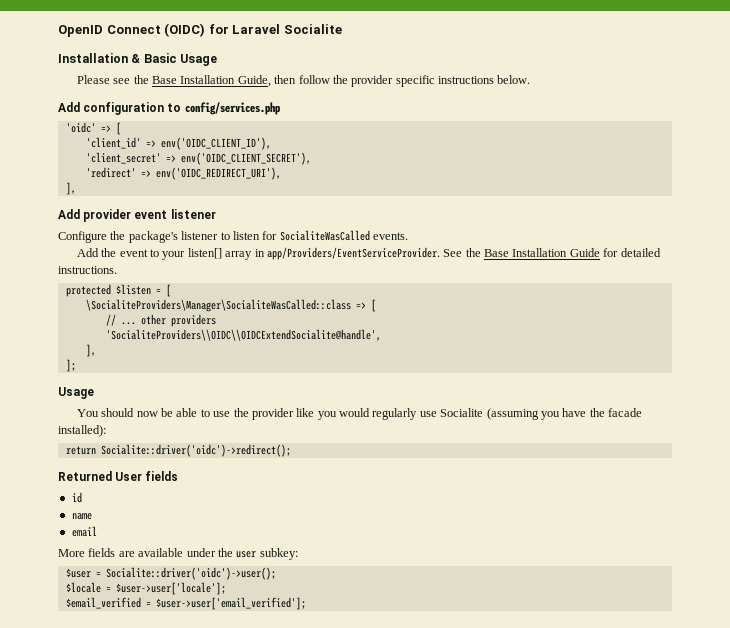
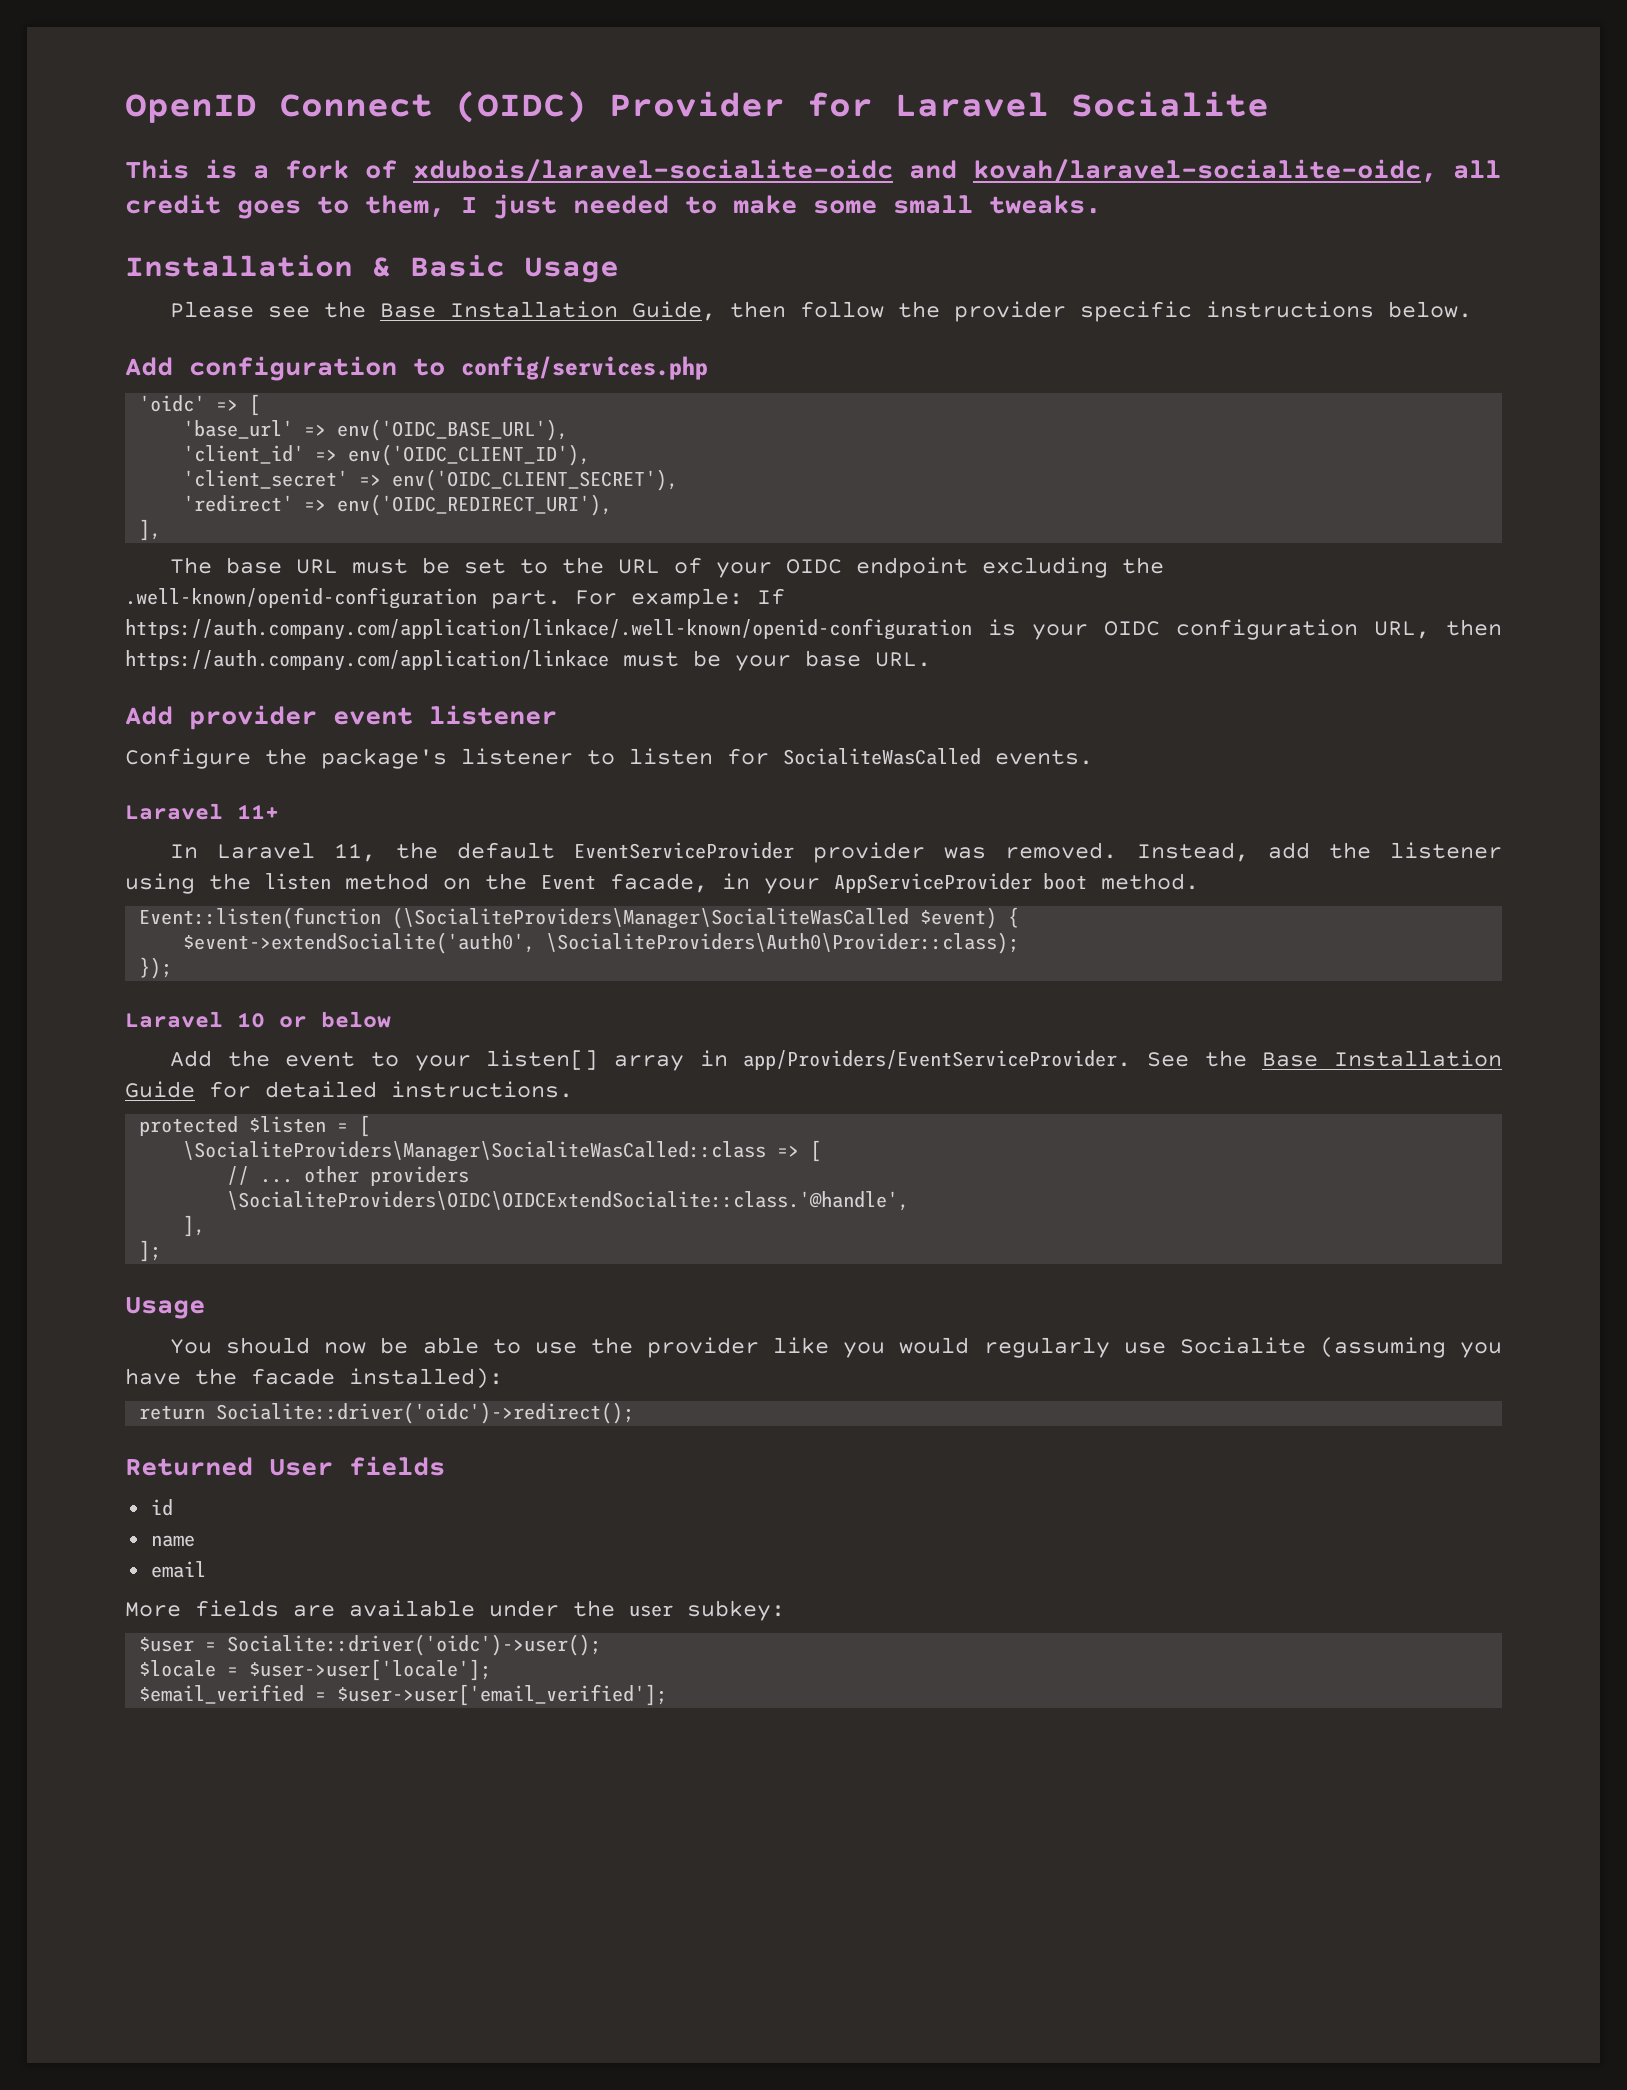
(206, 30) none -> [609,91,785,117] Provider
(342, 29) none -> [125,159,1501,183] [125,194,1101,219] // This is a fork of xdubois/laravel-socialite-oidc and kovah/laravel-socialite-oidc, all credit goes to them, I just needed to make some small tweaks.
(121, 128) none -> [183,419,569,441] // 'base_url' => env('OIDC_BASE_URL'),
(76, 188) none -> [170,557,1165,578] [125,587,785,609] [125,618,1502,640] [125,650,931,671] // The base URL must be set to the URL of your OIDC endpoint excluding the .well-known/openid-configuration part. For example: If https://auth.company.com/application/linkace/.well-known/openid-configuration is your OIDC configuration URL, then https://auth.company.com/application/linkace must be your base URL.
(408, 236) none -> [125,803,279,820] [170,842,1502,863] [125,873,1199,894] [139,907,1020,929] [183,932,1020,954] [139,957,173,979] [125,1011,391,1028] // Laravel 11+ // In Laravel 11, the default EventServiceProvider provider was removed. Instead, add the listener using the listen method on the Event facade, in your AppServiceProvider boot method. // Event::listen(function (\SocialiteProviders\Manager\SocialiteWasCalled $event) { // $event->extendSocialite('auth0', \SocialiteProviders\Auth0\Provider::class); // }); // Laravel 10 or below
[105,329,381,341] 'SocialiteProviders\\OIDC\\OIDCExtendSocialite@handle', -> [227,1191,910,1211] \SocialiteProviders\OIDC\OIDCExtendSocialite::class.'@handle',

